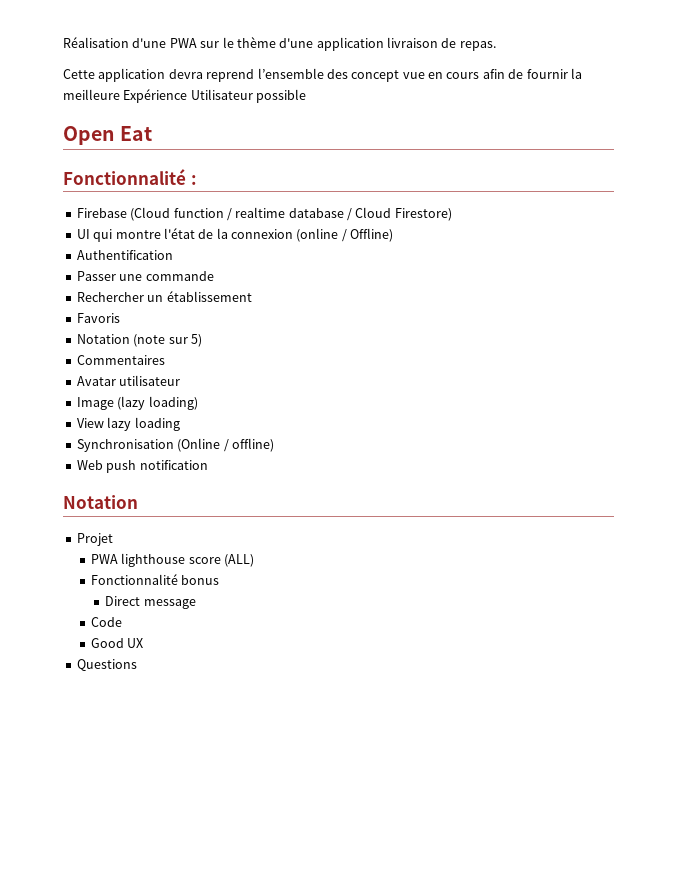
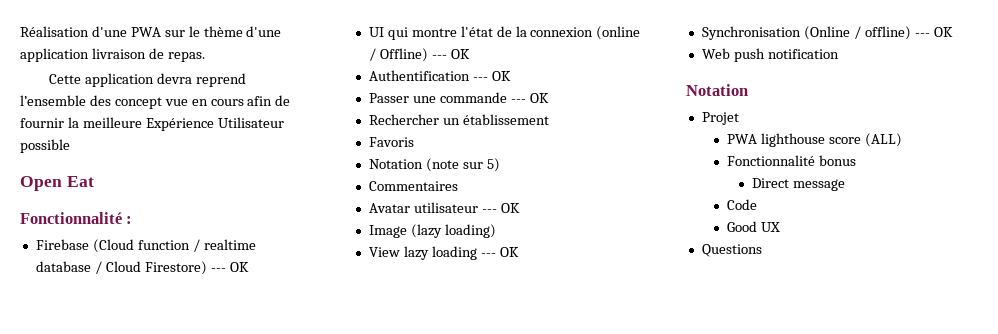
(452, 214) none -> [210,262,249,272] --- OK
(394, 235) none -> [431,49,470,59] --- OK
(173, 255) none -> [472,71,511,81] --- OK
(214, 276) none -> [510,93,549,103] --- OK
(181, 380) none -> [481,203,520,213] --- OK
(180, 424) none -> [480,247,519,257] --- OK
(274, 445) none -> [914,27,953,37] --- OK

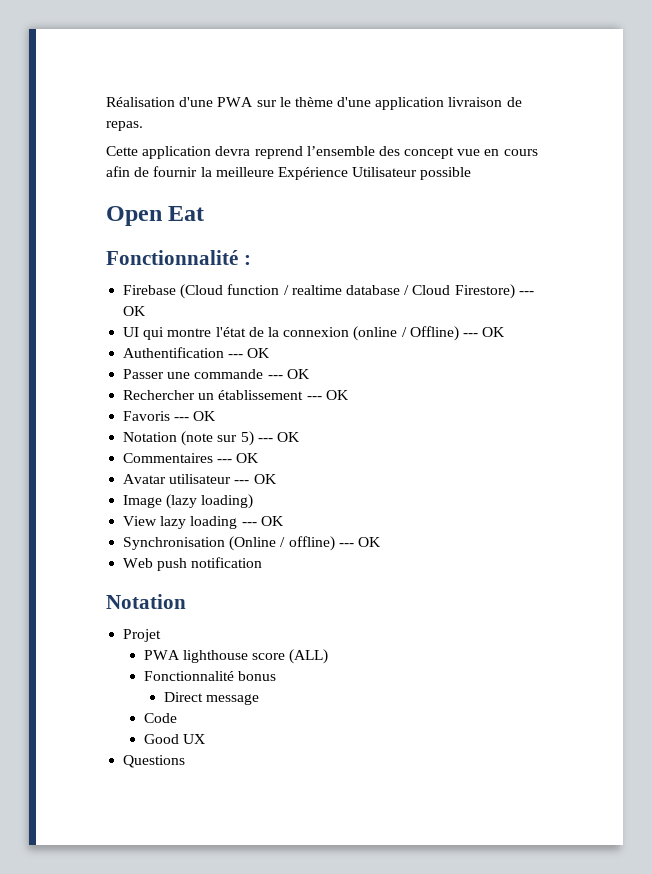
(549, 119) none -> [306,390,349,400] --- OK
(414, 142) none -> [174,411,217,421] --- OK
(500, 165) none -> [257,432,300,442] --- OK
(458, 186) none -> [217,453,260,463] --- OK

